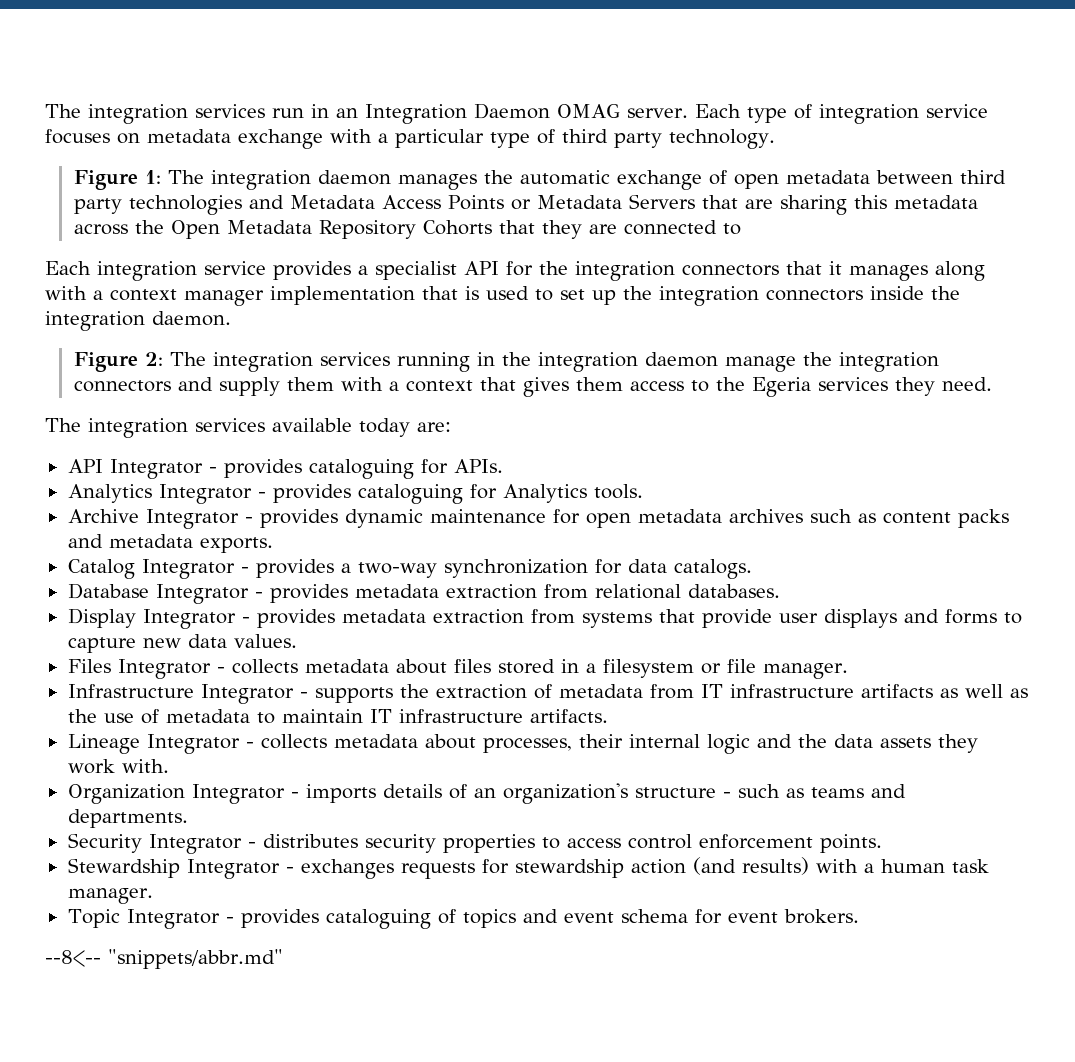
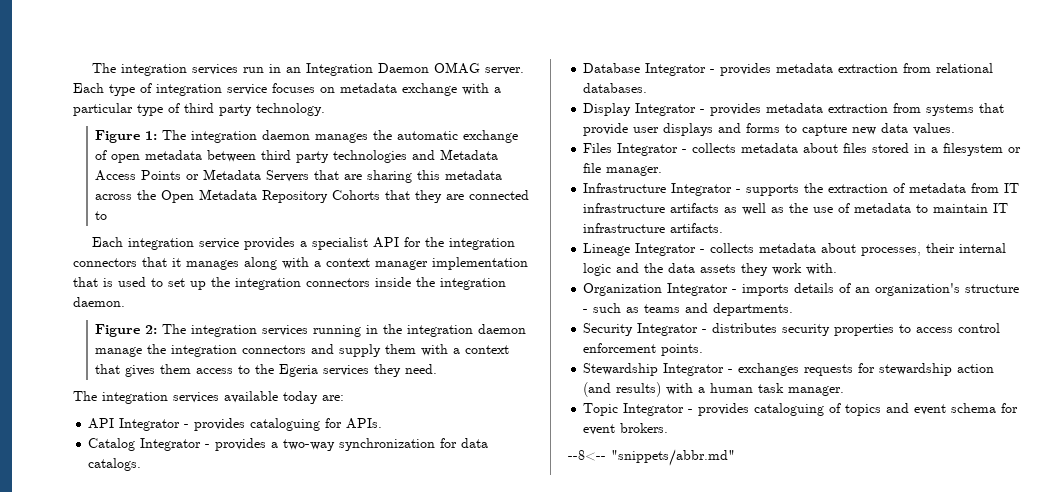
[67,484,643,504] [67,509,1009,529] [67,534,273,553] // Analytics Integrator - provides cataloguing for Analytics tools. // Archive Integrator - provides dynamic maintenance for open metadata archives such as content packs and metadata exports. -> (383, 423) none

